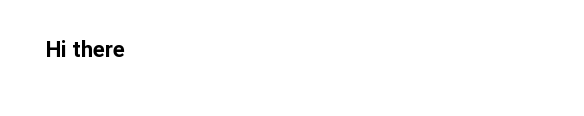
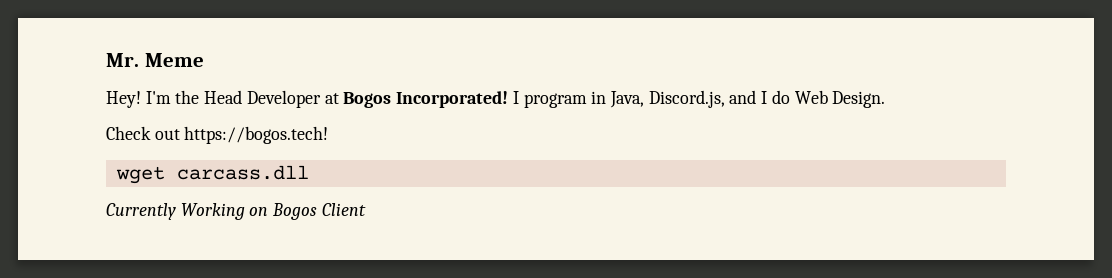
[46,40,125,57] Hi there -> [106,53,204,67] [106,90,886,108] [106,126,329,144] [115,165,309,184] [106,203,366,220] Mr. Meme // Hey! I'm the Head Developer at Bogos Incorporated! I program in Java, Discord.js, and I do Web Design. // Check out https://bogos.tech! // wget carcass.dll // Currently Working on Bogos Client

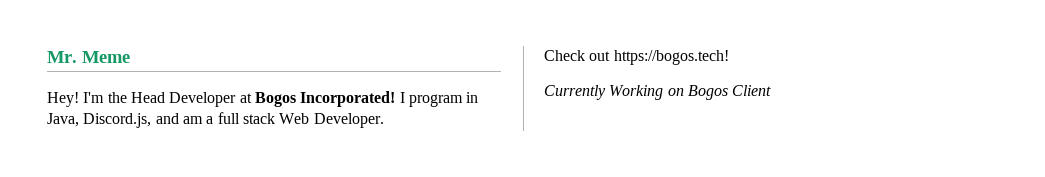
[761,90,886,108] I do Web Design. -> [182,112,384,128] am a full stack Web Developer.
[115,165,309,184] // wget carcass.dll -> (729, 57) none

